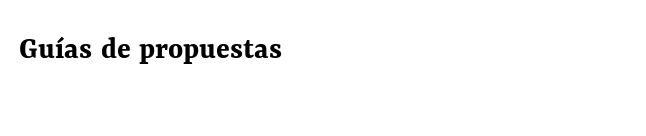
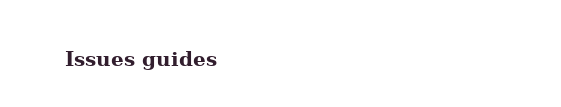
[19,36,283,64] Guías de propuestas -> [65,51,217,70] Issues guides

